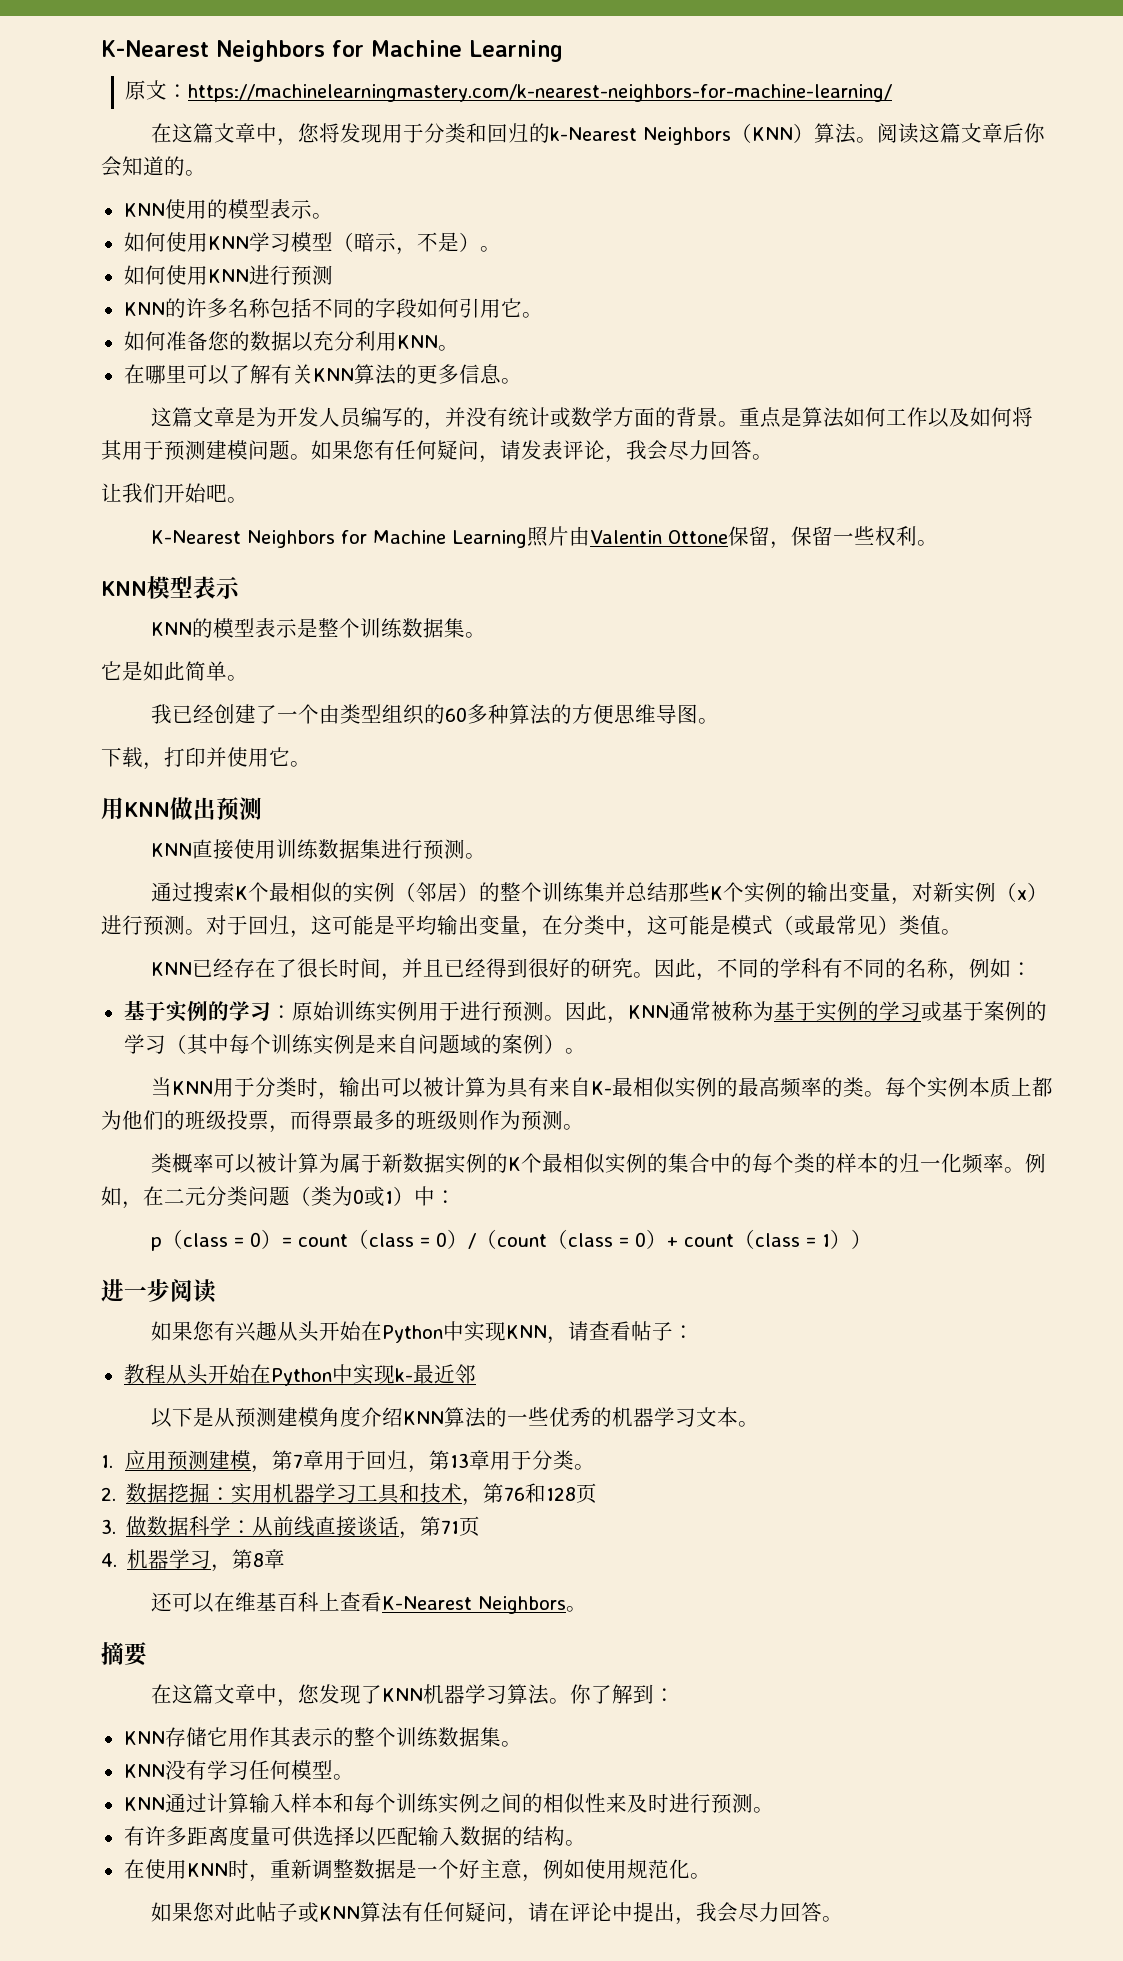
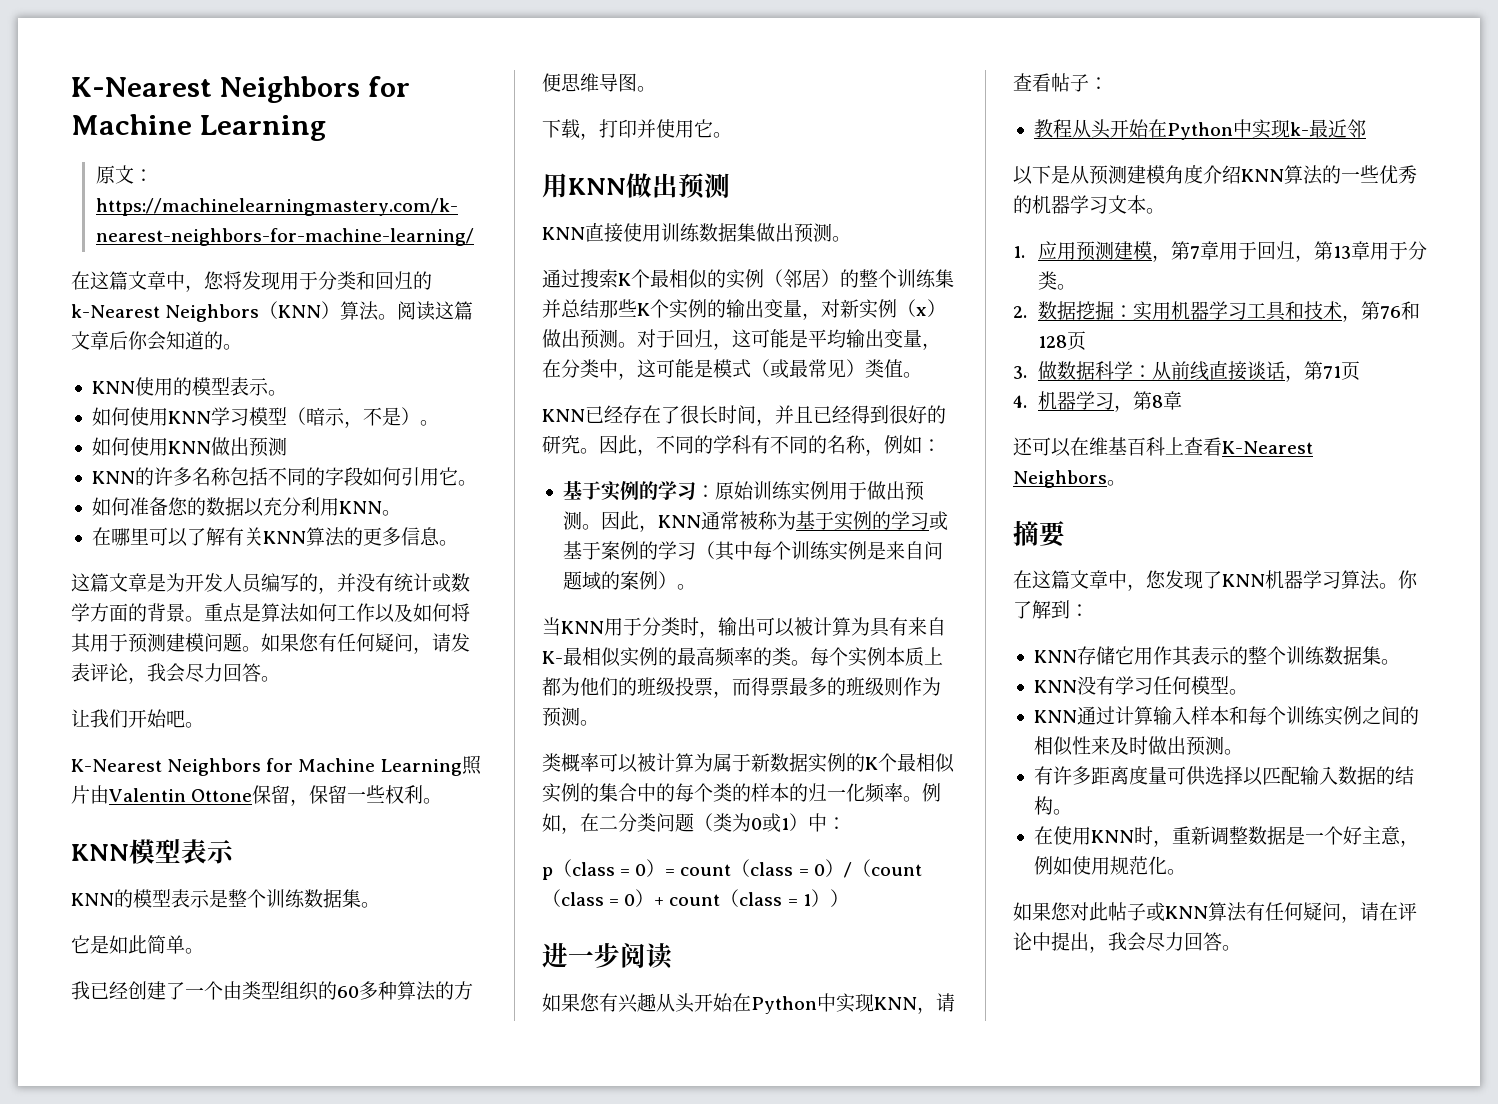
[248,265,291,285] 进行 -> [210,437,249,456] 做出
[381,839,424,859] 进行 -> [756,223,794,242] 做出
[101,915,143,935] 进行 -> [542,329,580,348] 做出
[459,1001,502,1021] 进行 -> [866,481,905,500] 做出
[185,1187,206,1206] 元 -> (618, 822) none
[668,1793,711,1813] 进行 -> [1147,736,1186,755] 做出

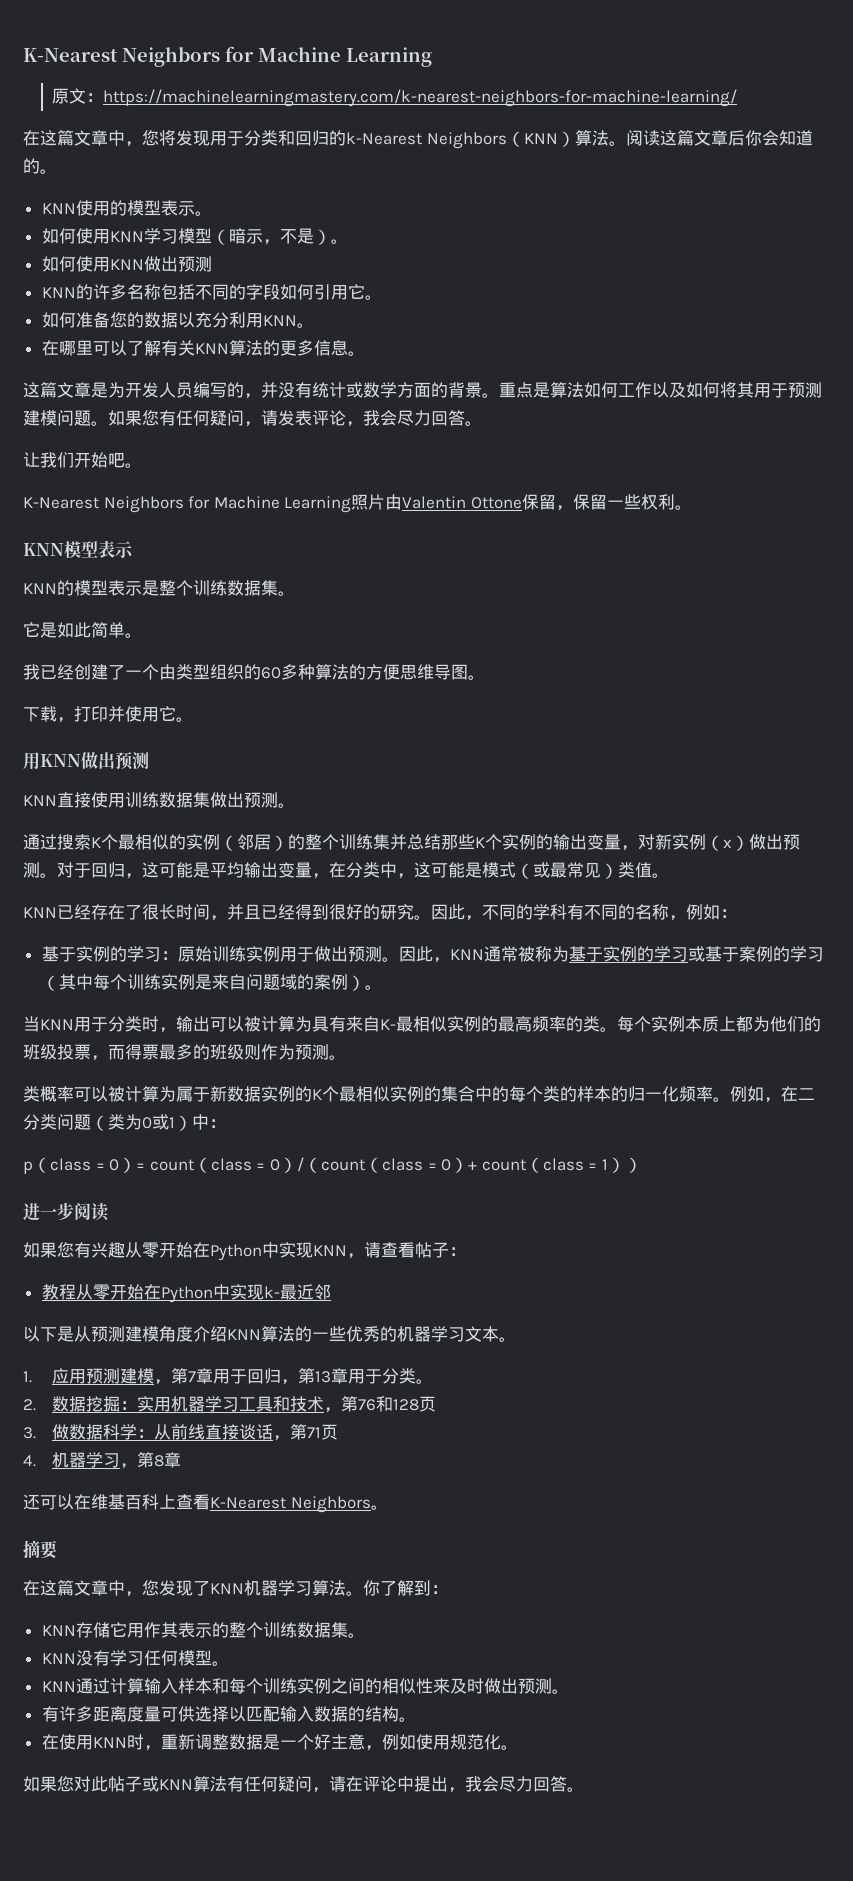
[675,993,695,1013] 头 -> [142,1242,159,1258] 零
[1090,119,1111,139] 头 -> [92,1284,110,1300] 零

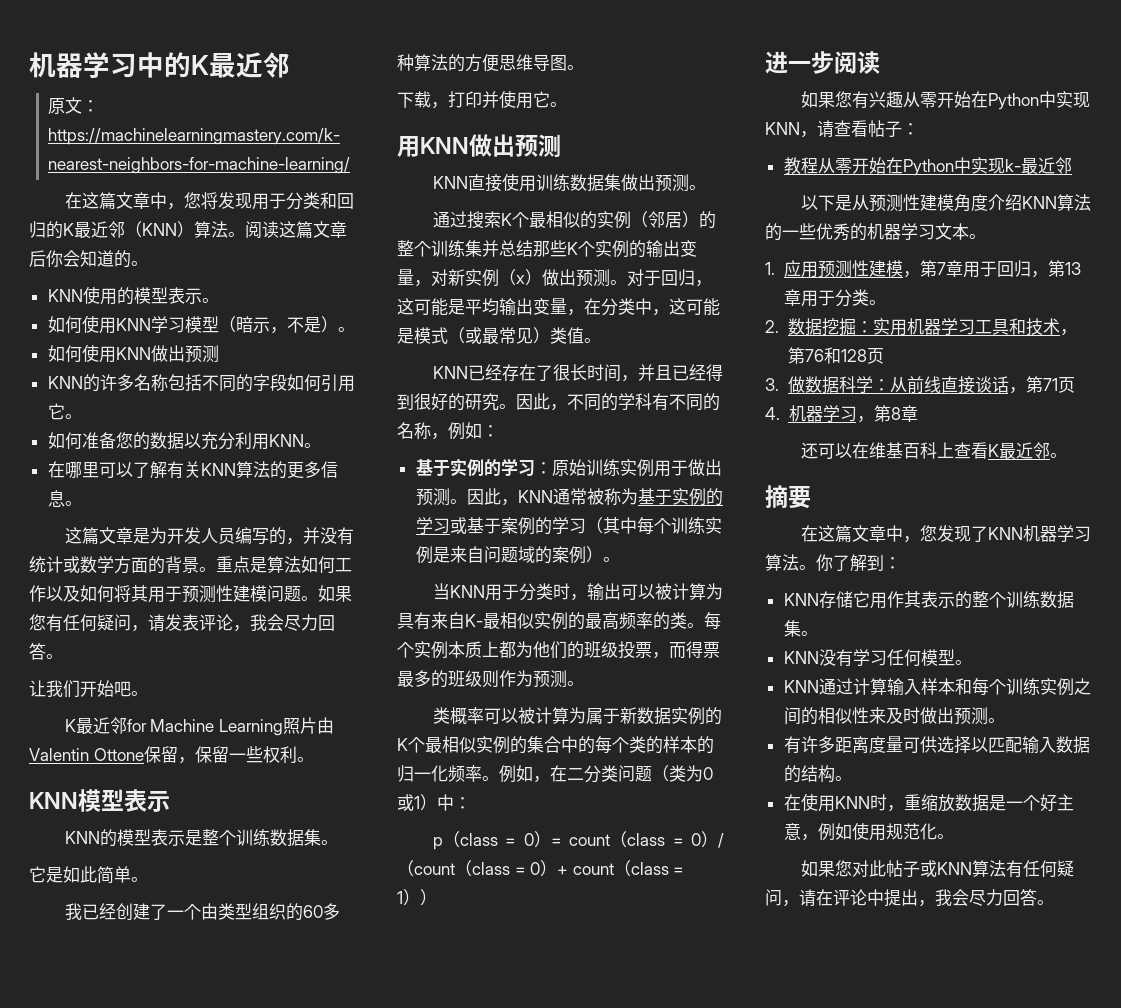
[23,46,432,67] K-Nearest Neighbors for Machine Learning -> [29,52,290,78] 机器学习中的K最近邻
[346,132,507,149] k-Nearest Neighbors -> [63,221,125,238] K最近邻
(822, 390) none -> [216,585,233,602] 性
[23,496,184,513] K-Nearest Neighbors -> [64,717,127,734] K最近邻
(125, 1334) none -> [902,194,920,211] 性
(121, 1376) none -> [852,260,870,277] 性
[210,1496,371,1513] K-Nearest Neighbors -> [987,442,1050,459] K最近邻
[177,1734,229,1750] 新调整 -> [920,794,955,812] 缩放

